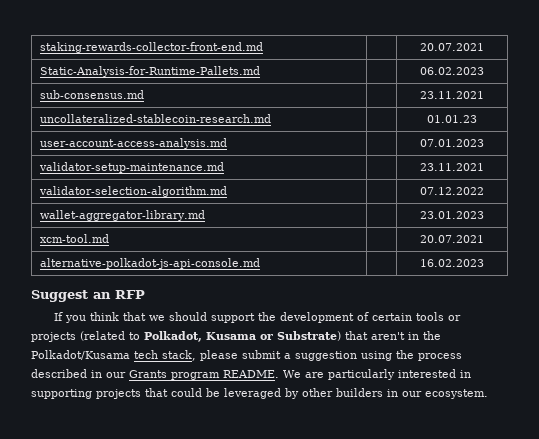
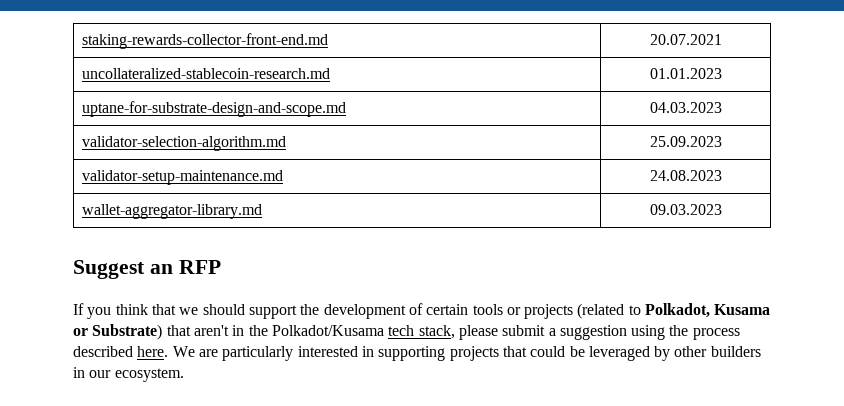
[420,43,484,51] [39,66,260,77] [420,67,484,75] [39,90,144,99] [420,91,484,99] [39,114,271,123] [427,115,477,123] [39,138,227,149] [420,139,484,147] [38,162,224,173] [420,163,484,171] [38,186,227,197] [420,187,484,195] [39,210,205,221] [420,211,484,219] [39,234,109,243] [420,235,484,243] [39,258,260,269] [420,259,484,267] | 20.07.2021 // Static-Analysis-for-Runtime-Pallets.md | | 06.02.2023 // sub-consensus.md | | 23.11.2021 // uncollateralized-stablecoin-research.md | | 01.01.23 // user-account-access-analysis.md | | 07.01.2023 // validator-setup-maintenance.md | | 23.11.2021 // validator-selection-algorithm.md | | 07.12.2022 // wallet-aggregator-library.md | | 23.01.2023 // xcm-tool.md | | 20.07.2021 // alternative-polkadot-js-api-console.md | | 16.02.2023 -> [649,34,722,45] [81,68,330,79] [649,68,722,79] [81,101,346,117] [649,102,722,113] [81,136,286,151] [649,136,722,147] [81,170,283,185] [649,170,722,181] [81,204,262,219] [649,204,722,215] 20.07.2021 // uncollateralized-stablecoin-research.md | 01.01.2023 // uptane-for-substrate-design-and-scope.md | 04.03.2023 // validator-selection-algorithm.md | 25.09.2023 // validator-setup-maintenance.md | 24.08.2023 // wallet-aggregator-library.md | 09.03.2023
[91,370,279,380] in our Grants program README. -> [137,346,169,357] here.

